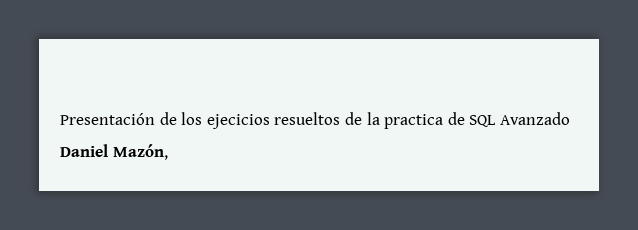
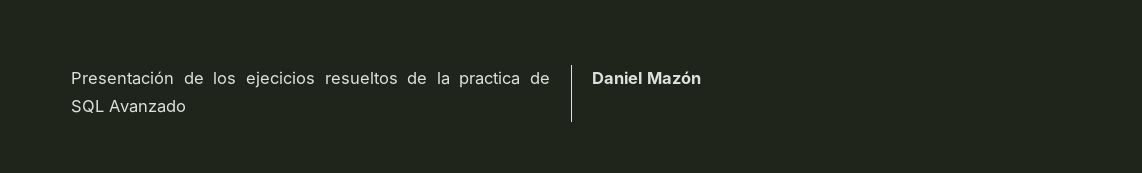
[112,144,168,160] Mazón, -> [647,71,701,84] Mazón

